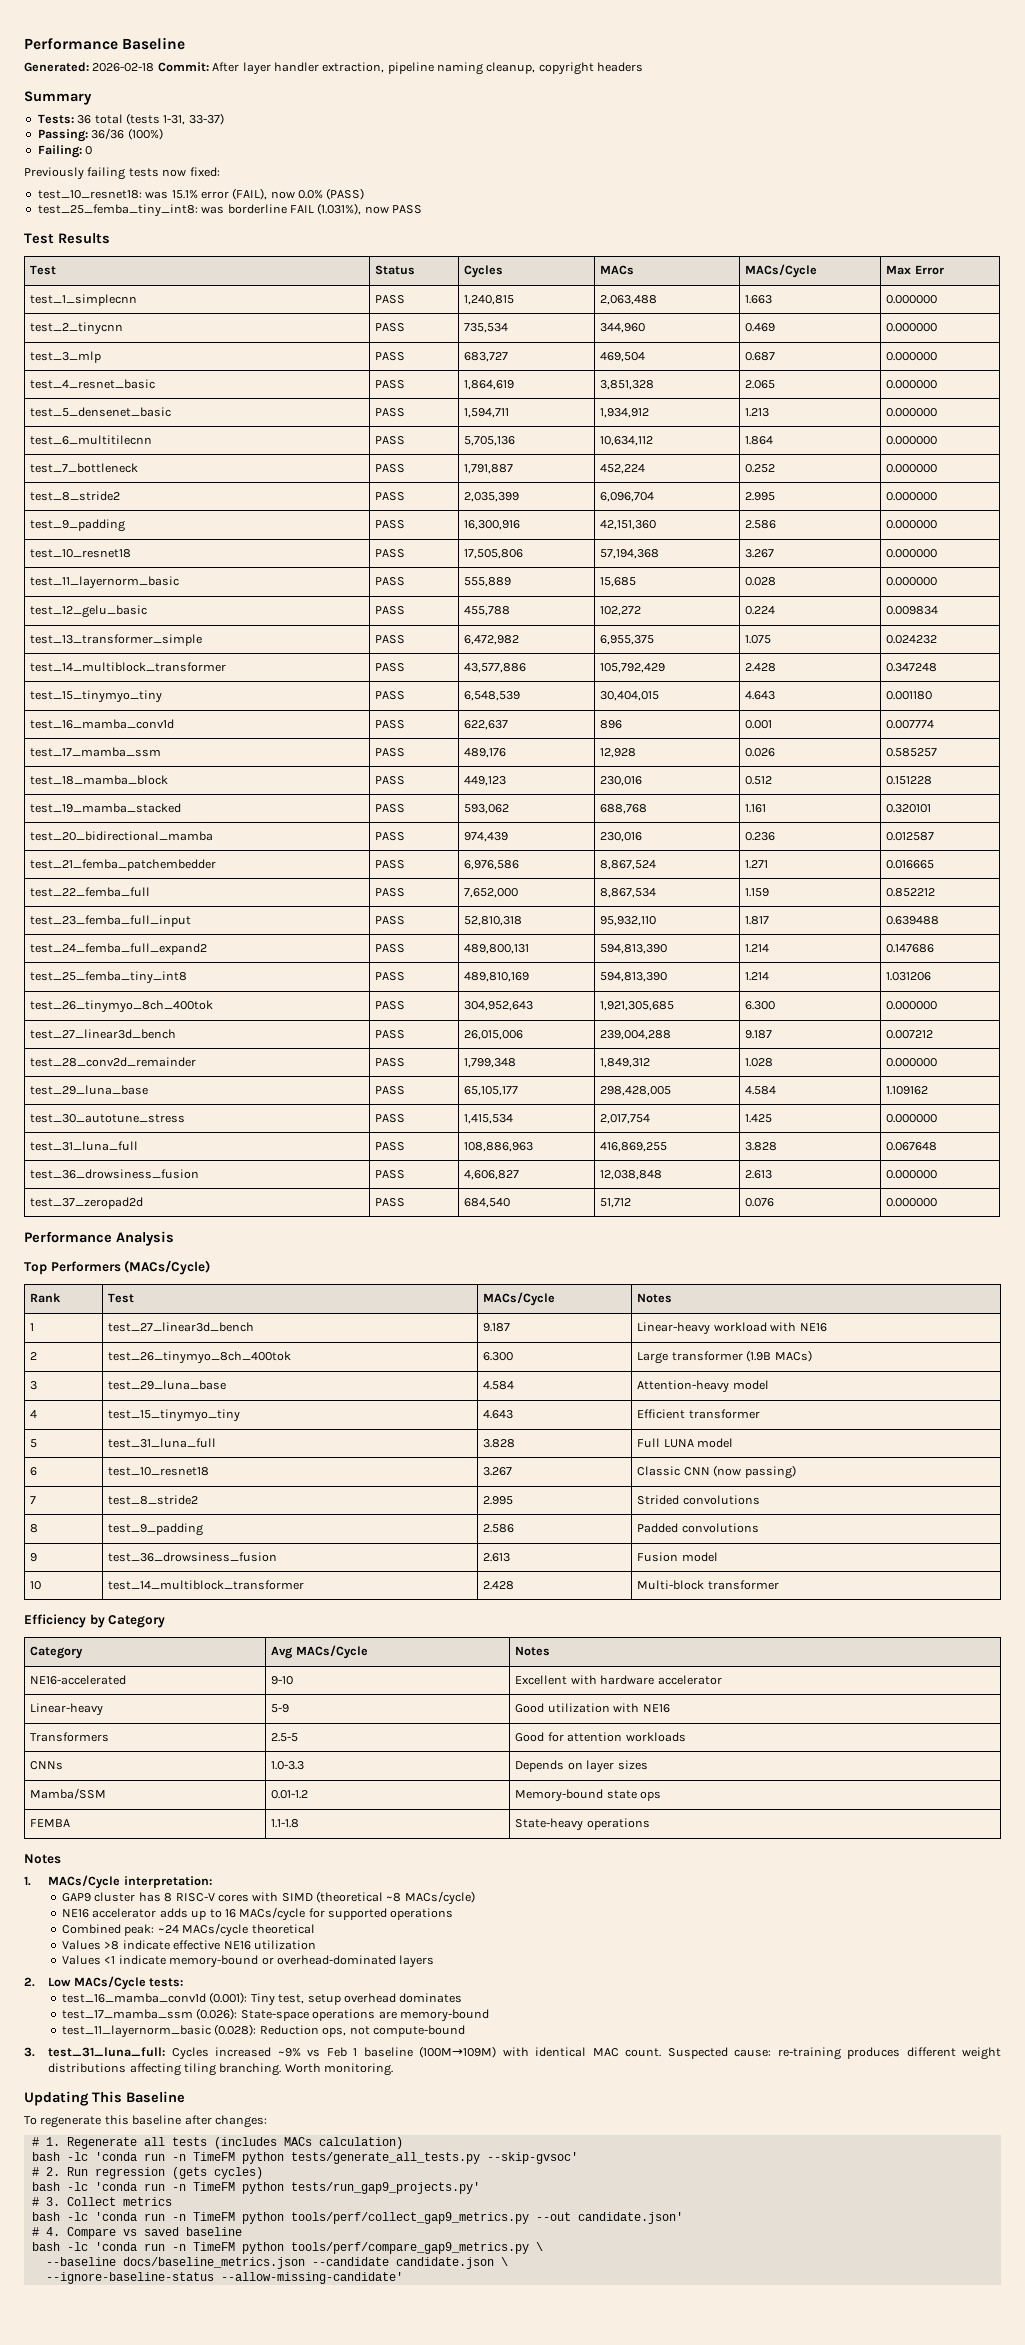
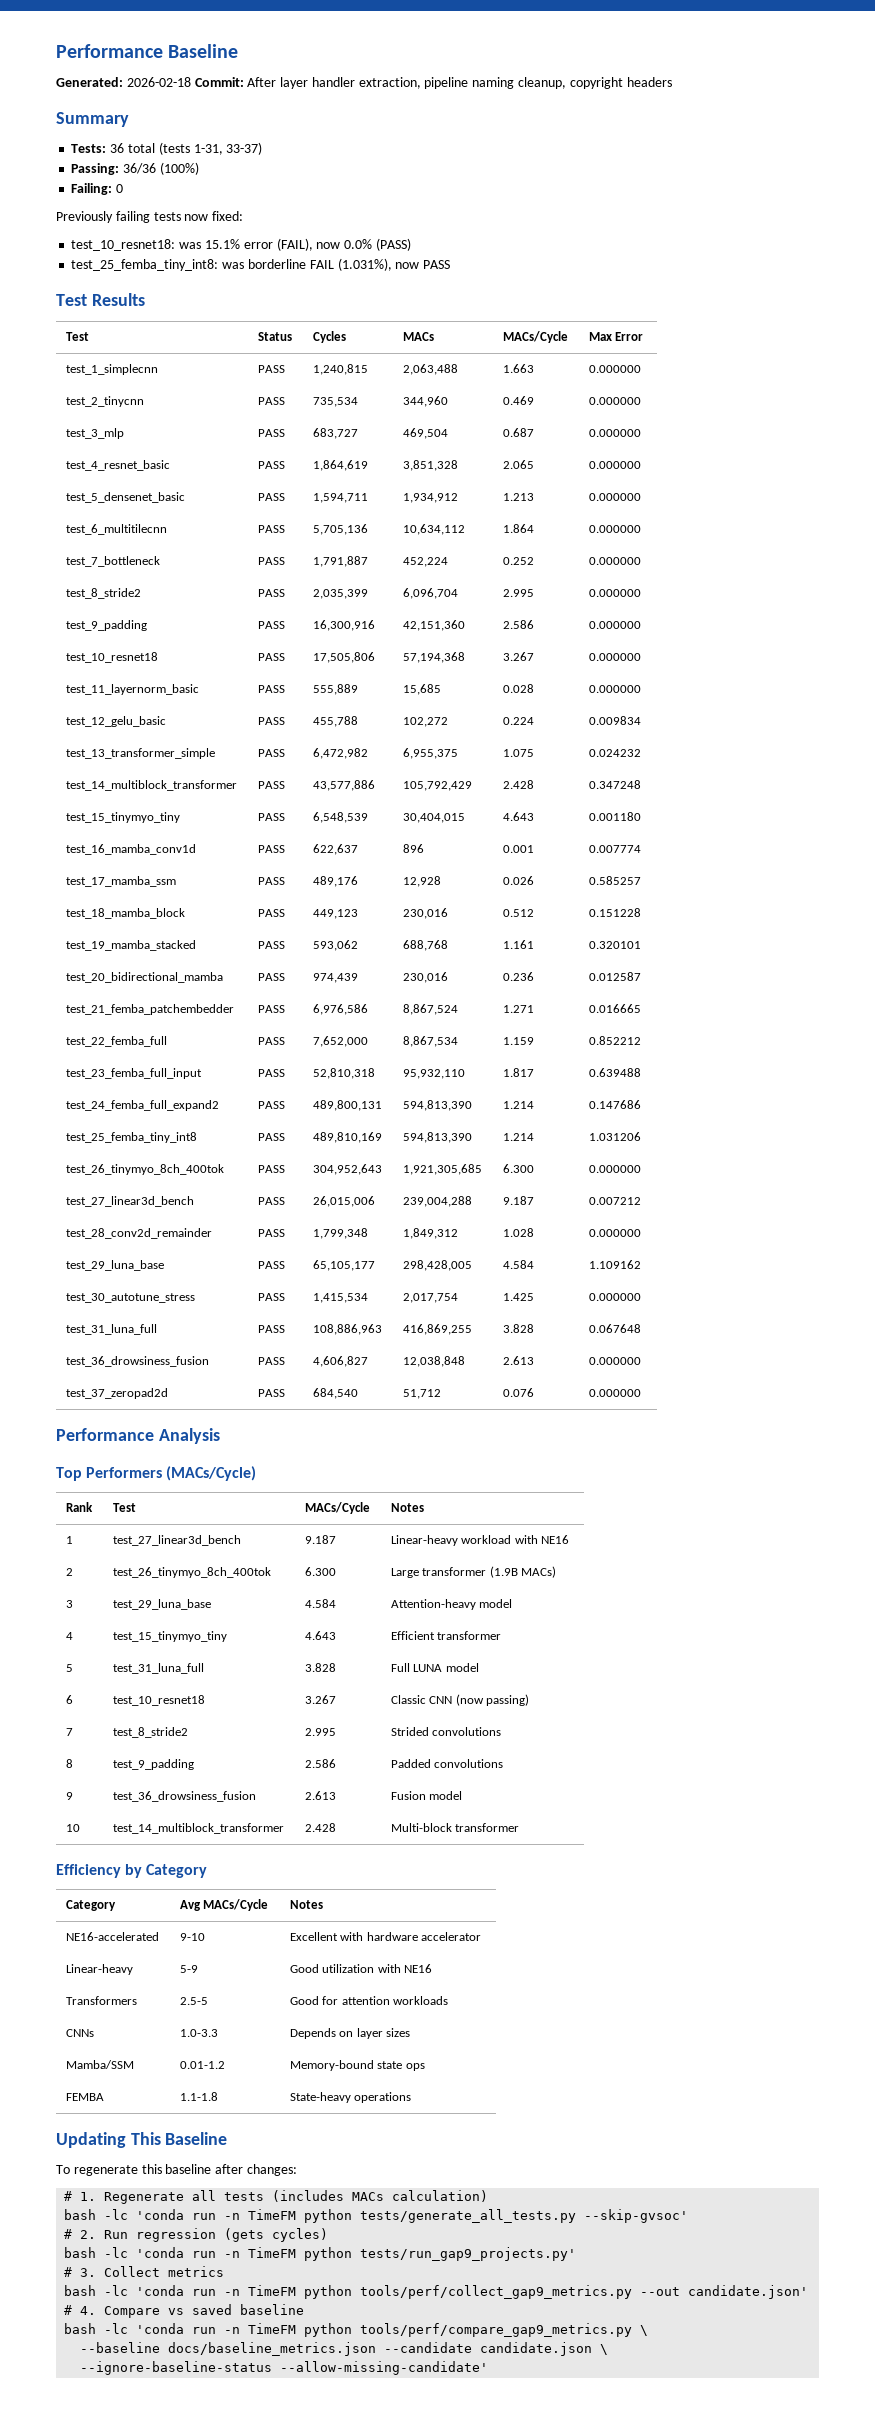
[24,1854,61,1864] [24,1875,212,1889] [62,1891,475,1905] [62,1907,454,1921] [62,1923,315,1937] [62,1940,316,1950] [62,1955,435,1968] [24,1976,184,1990] [62,1992,463,2006] [62,2008,489,2022] [62,2024,465,2038] [24,2046,1001,2060] [48,2063,394,2076] // Notes // 1. MACs/Cycle interpretation: // GAP9 cluster has 8 RISC-V cores with SIMD (theoretical ~8 MACs/cycle) // NE16 accelerator adds up to 16 MACs/cycle for supported operations // Combined peak: ~24 MACs/cycle theoretical // Values >8 indicate effective NE16 utilization // Values <1 indicate memory-bound or overhead-dominated layers // 2. Low MACs/Cycle tests: // test_16_mamba_conv1d (0.001): Tiny test, setup overhead dominates // test_17_mamba_ssm (0.026): State-space operations are memory-bound // test_11_layernorm_basic (0.028): Reduction ops, not compute-bound // 3. test_31_luna_full: Cycles increased ~9% vs Feb 1 baseline (100M→109M) with identical MAC count. Suspected cause: re-training produces different weight distributions affecting tiling branching. Worth monitoring. -> (412, 2097) none

